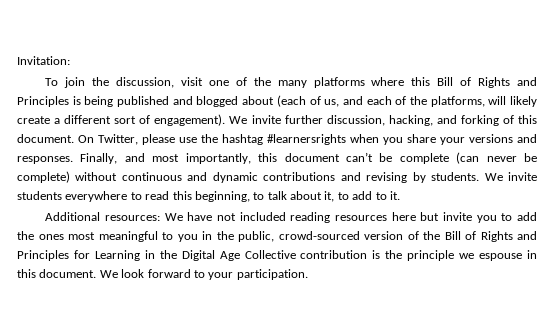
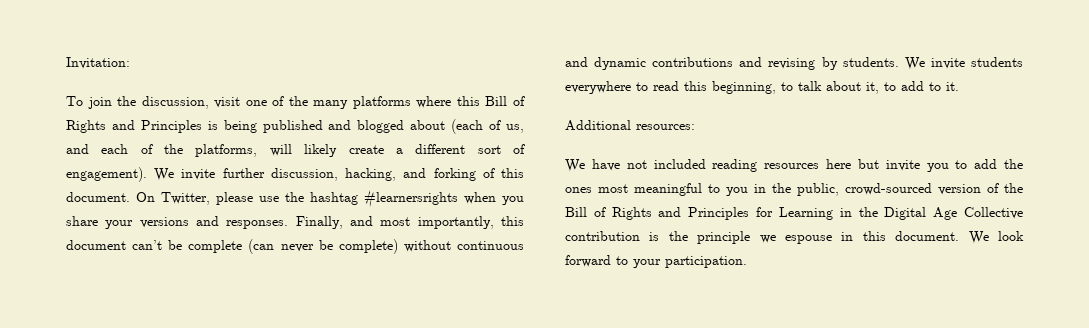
(160, 218) none -> (695, 127) //

